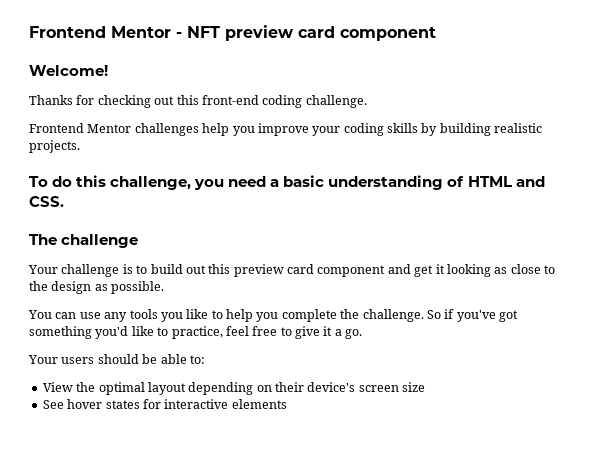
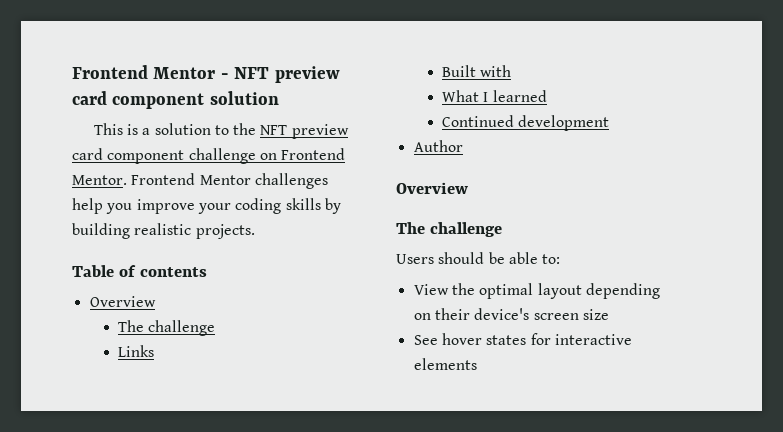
[29,65,108,76] [29,95,367,108] // Welcome! // Thanks for checking out this front-end coding challenge. // -> [209,91,279,105] [93,123,349,139] [72,148,346,164] [72,175,127,185] solution // This is a solution to the NFT preview card component challenge on Frontend Mentor.
[29,175,545,190] [29,196,64,207] [29,234,139,248] [28,264,555,277] [29,281,165,294] [28,309,518,322] [29,326,363,339] [28,355,95,364] To do this challenge, you need a basic understanding of HTML and CSS. // The challenge // Your challenge is to build out this preview card component and get it looking as close to the design as possible. // You can use any tools you like to help you complete the challenge. So if you've got something you'd like to practice, feel free to give it a go. // Your users -> [72,265,208,277] [89,296,156,307] [118,320,216,336] [118,345,155,357] [442,65,512,77] [442,90,547,102] [442,115,610,131] [413,140,463,152] [396,182,468,194] [396,222,502,237] [396,254,434,264] Table of contents // Overview // The challenge // Links // Built with // What I learned // Continued development // Author // Overview // The challenge // Users

